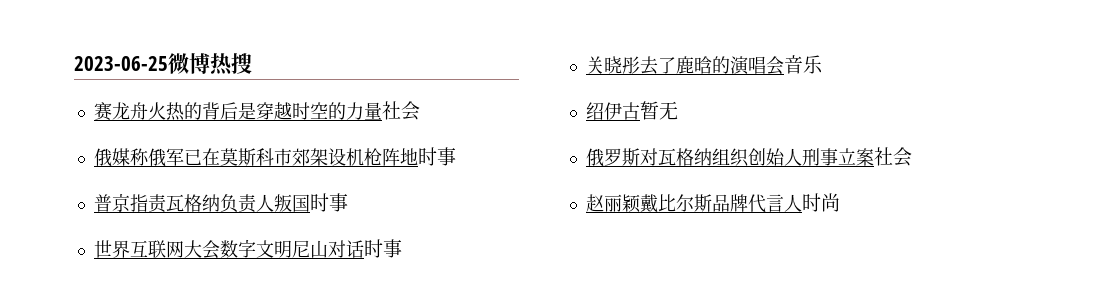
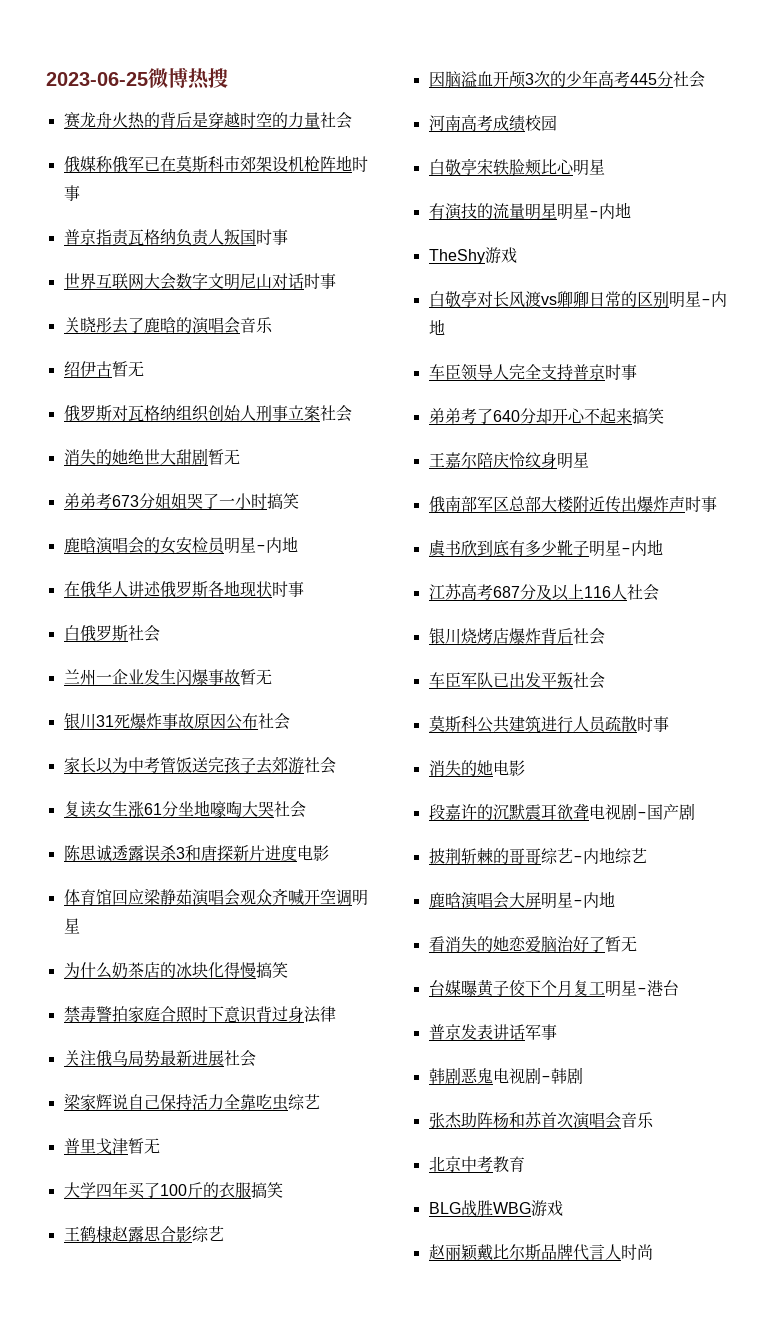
(912, 157) none -> [63,448,240,465] [63,493,299,509] [63,536,298,554] [63,580,304,598] [63,625,160,642] [63,669,272,685] [63,713,290,730] [63,757,336,774] [63,800,306,818] [63,845,329,862] [63,888,368,906] [63,918,80,934] [63,962,288,979] [63,1006,336,1023] [63,1050,256,1067] [63,1093,320,1111] [63,1138,160,1155] [63,1181,283,1199] [63,1226,224,1242] [428,70,705,88] [428,114,557,132] [428,158,605,176] [428,202,631,220] [428,247,517,264] [428,290,727,308] [428,319,445,335] [428,364,637,381] [428,408,664,424] [428,452,589,469] [428,495,717,513] [428,539,663,557] [428,583,659,601] [428,628,605,645] [428,672,605,689] [428,715,669,733] [428,760,525,776] [428,803,695,821] [428,847,647,865] [428,891,615,909] [428,936,637,952] [428,979,679,997] [428,1024,557,1040] [428,1067,583,1084] [428,1111,654,1129] [428,1156,525,1173] [428,1200,563,1217] // 消失的她绝世大甜剧暂无 // 弟弟考673分姐姐哭了一小时搞笑 // 鹿晗演唱会的女安检员明星-内地 // 在俄华人讲述俄罗斯各地现状时事 // 白俄罗斯社会 // 兰州一企业发生闪爆事故暂无 // 银川31死爆炸事故原因公布社会 // 家长以为中考管饭送完孩子去郊游社会 // 复读女生涨61分坐地嚎啕大哭社会 // 陈思诚透露误杀3和唐探新片进度电影 // 体育馆回应梁静茹演唱会观众齐喊开空调明星 // 为什么奶茶店的冰块化得慢搞笑 // 禁毒警拍家庭合照时下意识背过身法律 // 关注俄乌局势最新进展社会 // 梁家辉说自己保持活力全靠吃虫综艺 // 普里戈津暂无 // 大学四年买了100斤的衣服搞笑 // 王鹤棣赵露思合影综艺 // 因脑溢血开颅3次的少年高考445分社会 // 河南高考成绩校园 // 白敬亭宋轶脸颊比心明星 // 有演技的流量明星明星-内地 // TheShy游戏 // 白敬亭对长风渡vs卿卿日常的区别明星-内地 // 车臣领导人完全支持普京时事 // 弟弟考了640分却开心不起来搞笑 // 王嘉尔陪庆怜纹身明星 // 俄南部军区总部大楼附近传出爆炸声时事 // 虞书欣到底有多少靴子明星-内地 // 江苏高考687分及以上116人社会 // 银川烧烤店爆炸背后社会 // 车臣军队已出发平叛社会 // 莫斯科公共建筑进行人员疏散时事 // 消失的她电影 // 段嘉许的沉默震耳欲聋电视剧-国产剧 // 披荆斩棘的哥哥综艺-内地综艺 // 鹿晗演唱会大屏明星-内地 // 看消失的她恋爱脑治好了暂无 // 台媒曝黄子佼下个月复工明星-港台 // 普京发表讲话军事 // 韩剧恶鬼电视剧-韩剧 // 张杰助阵杨和苏首次演唱会音乐 // 北京中考教育 // BLG战胜WBG游戏

